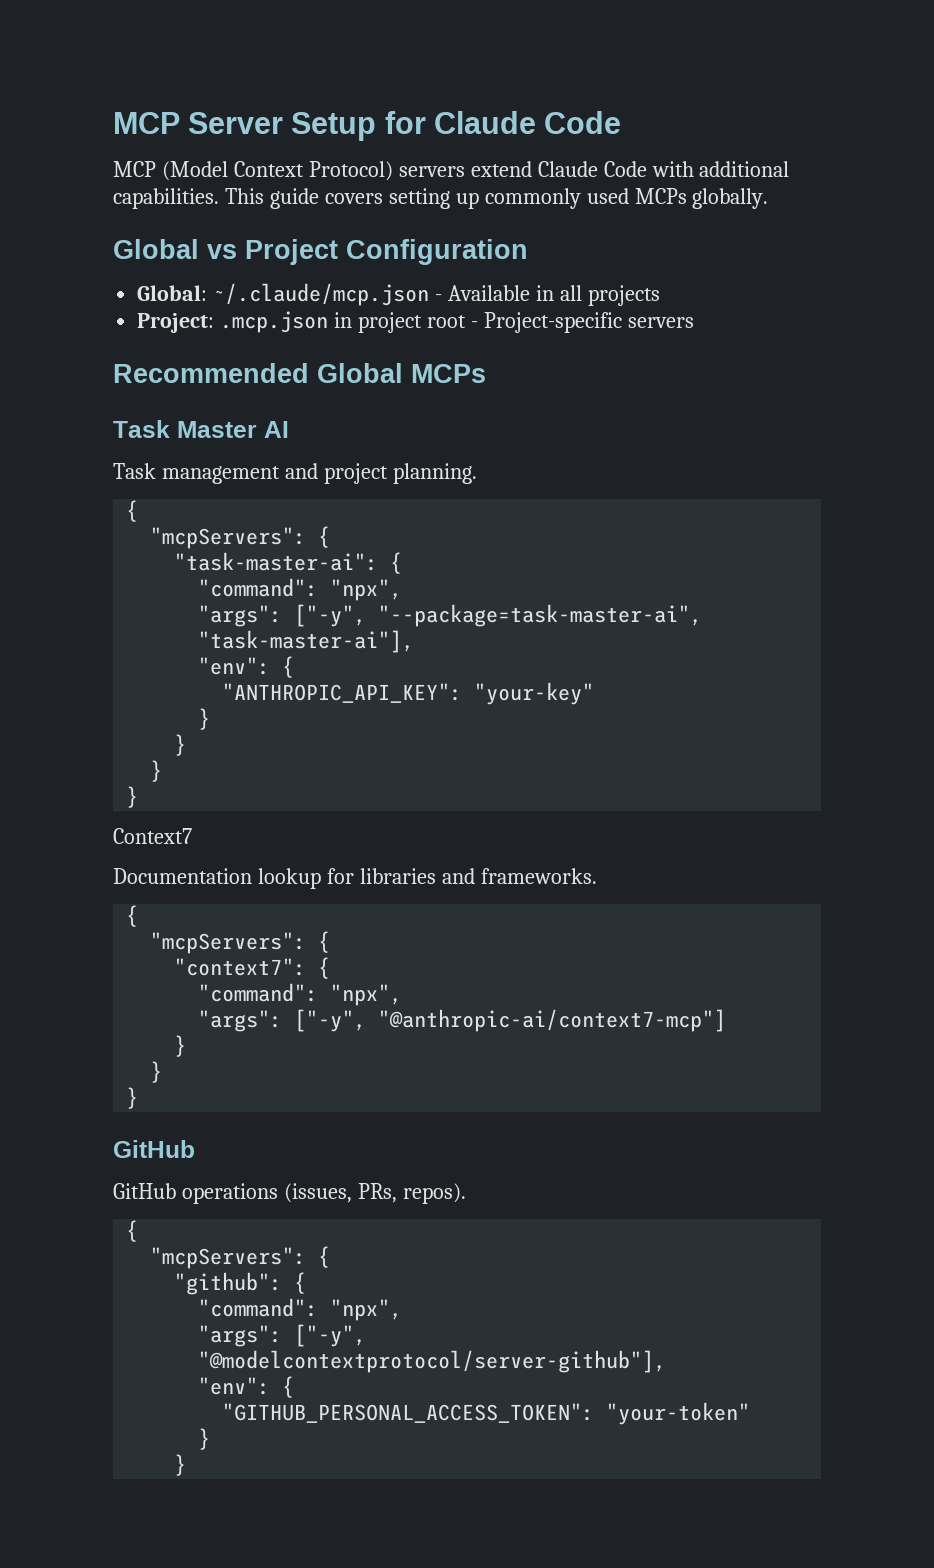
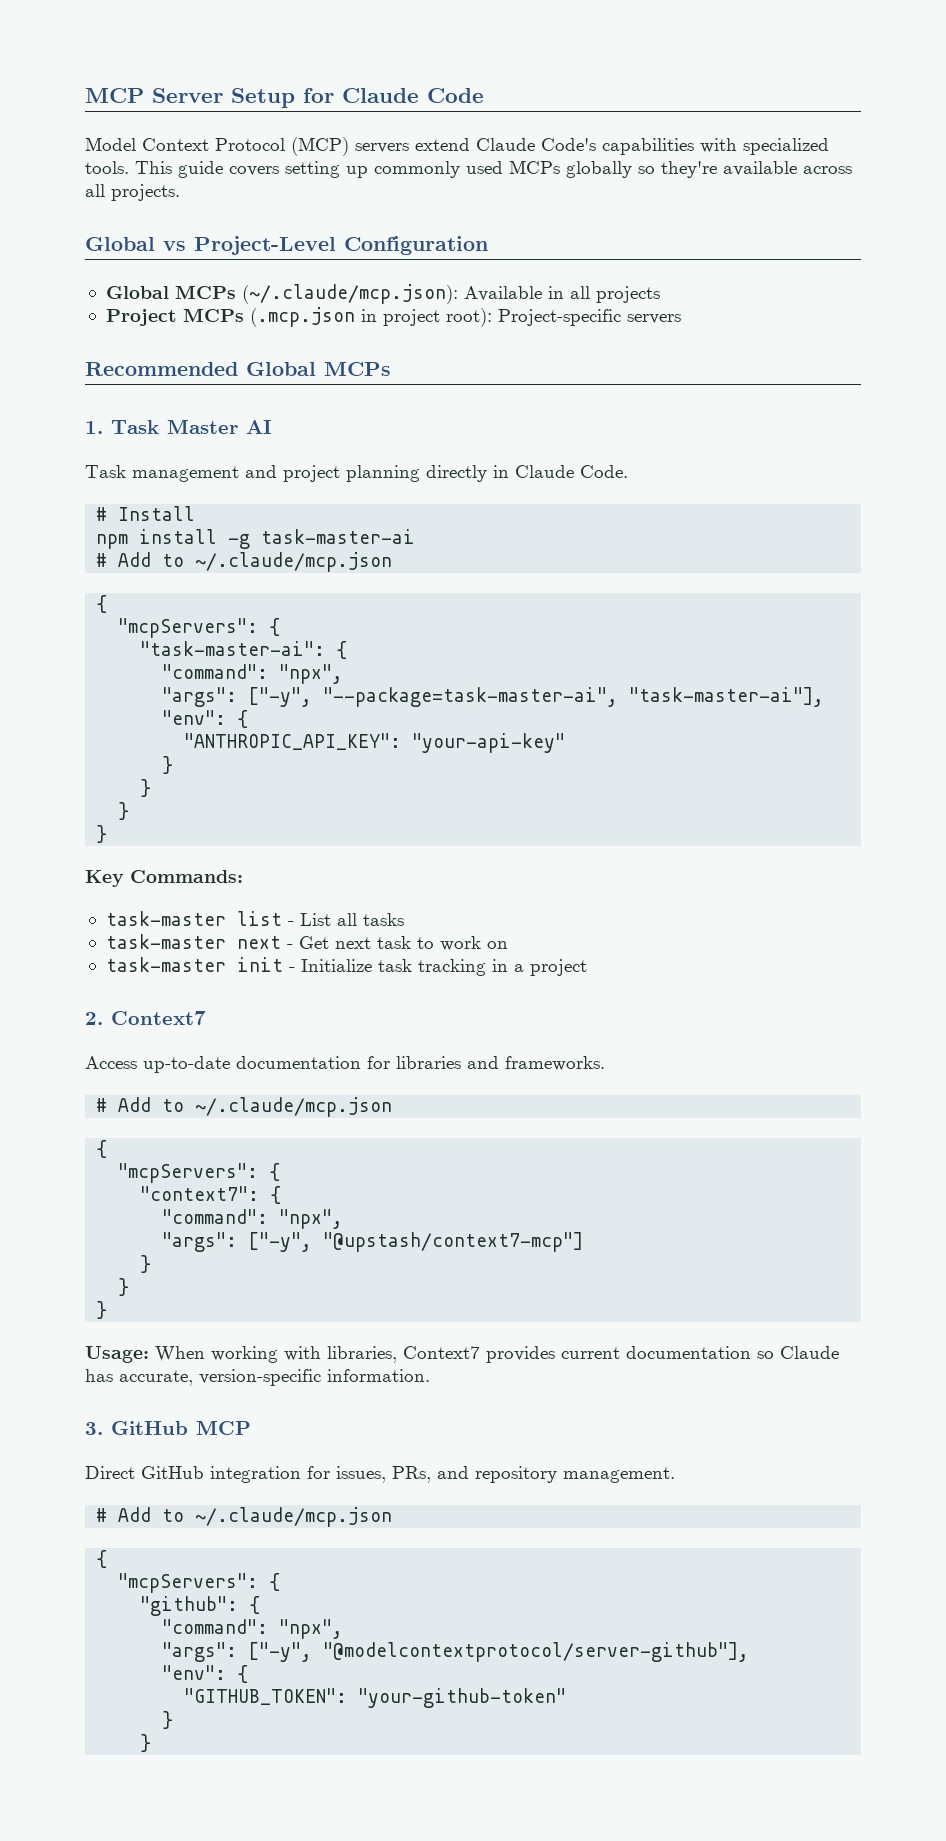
[113,161,790,181] [113,188,219,209] MCP (Model Context Protocol) servers extend Claude Code with additional capabilities. -> [85,137,829,156] [85,161,129,174] Model Context Protocol (MCP) servers extend Claude Code's capabilities with specialized tools.
[692,188,769,209] globally. -> [566,161,852,178] [85,184,180,201] globally so they're available across all projects.
[245,239,338,265] Project -> [194,236,336,255] Project-Level
[137,283,443,306] Global: ~/.claude/mcp.json - -> [105,284,458,304] Global MCPs (~/.claude/mcp.json):
[137,311,478,333] Project: .mcp.json in project root - -> [105,307,492,327] Project MCPs (.mcp.json in project root):
(486, 373) none -> [85,421,103,434] 1.
[392,463,477,484] planning. -> [346,465,628,482] [96,506,196,521] [96,529,416,549] [96,552,393,572] planning directly in Claude Code. // # Install // npm install -g task-master-ai // # Add to ~/.claude/mcp.json
[474,682,595,705] "your-key" -> [412,733,566,753] "your-api-key"
[113,828,192,844] [113,868,321,889] Context7 // Documentation lookup -> [85,870,243,887] [105,911,404,926] [105,934,508,951] [105,957,587,976] [85,1011,206,1025] [85,1056,361,1073] Key Commands: // task-master list - List all tasks // task-master next - Get next task to work on // task-master init - Initialize task tracking in a project // 2. Context7 // Access up-to-date documentation
(597, 876) none -> [96,1097,393,1117] // # Add to ~/.claude/mcp.json
[378,1009,727,1032] [174,1035,187,1057] [150,1061,163,1083] [126,1087,139,1109] [113,1140,195,1158] [113,1183,466,1204] "@anthropic-ai/context7-mcp"] // } // } // } // GitHub // GitHub operations (issues, PRs, repos). -> [323,1232,584,1252] [140,1255,152,1273] [118,1278,130,1296] [96,1301,108,1319] [85,1346,839,1363] [85,1369,430,1386] [85,1420,251,1435] [85,1466,675,1483] [96,1507,393,1527] "@upstash/context7-mcp"] // } // } // } // Usage: When working with libraries, Context7 provides current documentation so Claude has accurate, version-specific information. // 3. GitHub MCP // Direct GitHub integration for issues, PRs, and repository management. // # Add to ~/.claude/mcp.json
[222,1402,751,1425] "GITHUB_PERSONAL_ACCESS_TOKEN": "your-token" -> [184,1688,567,1708] "GITHUB_TOKEN": "your-github-token"

